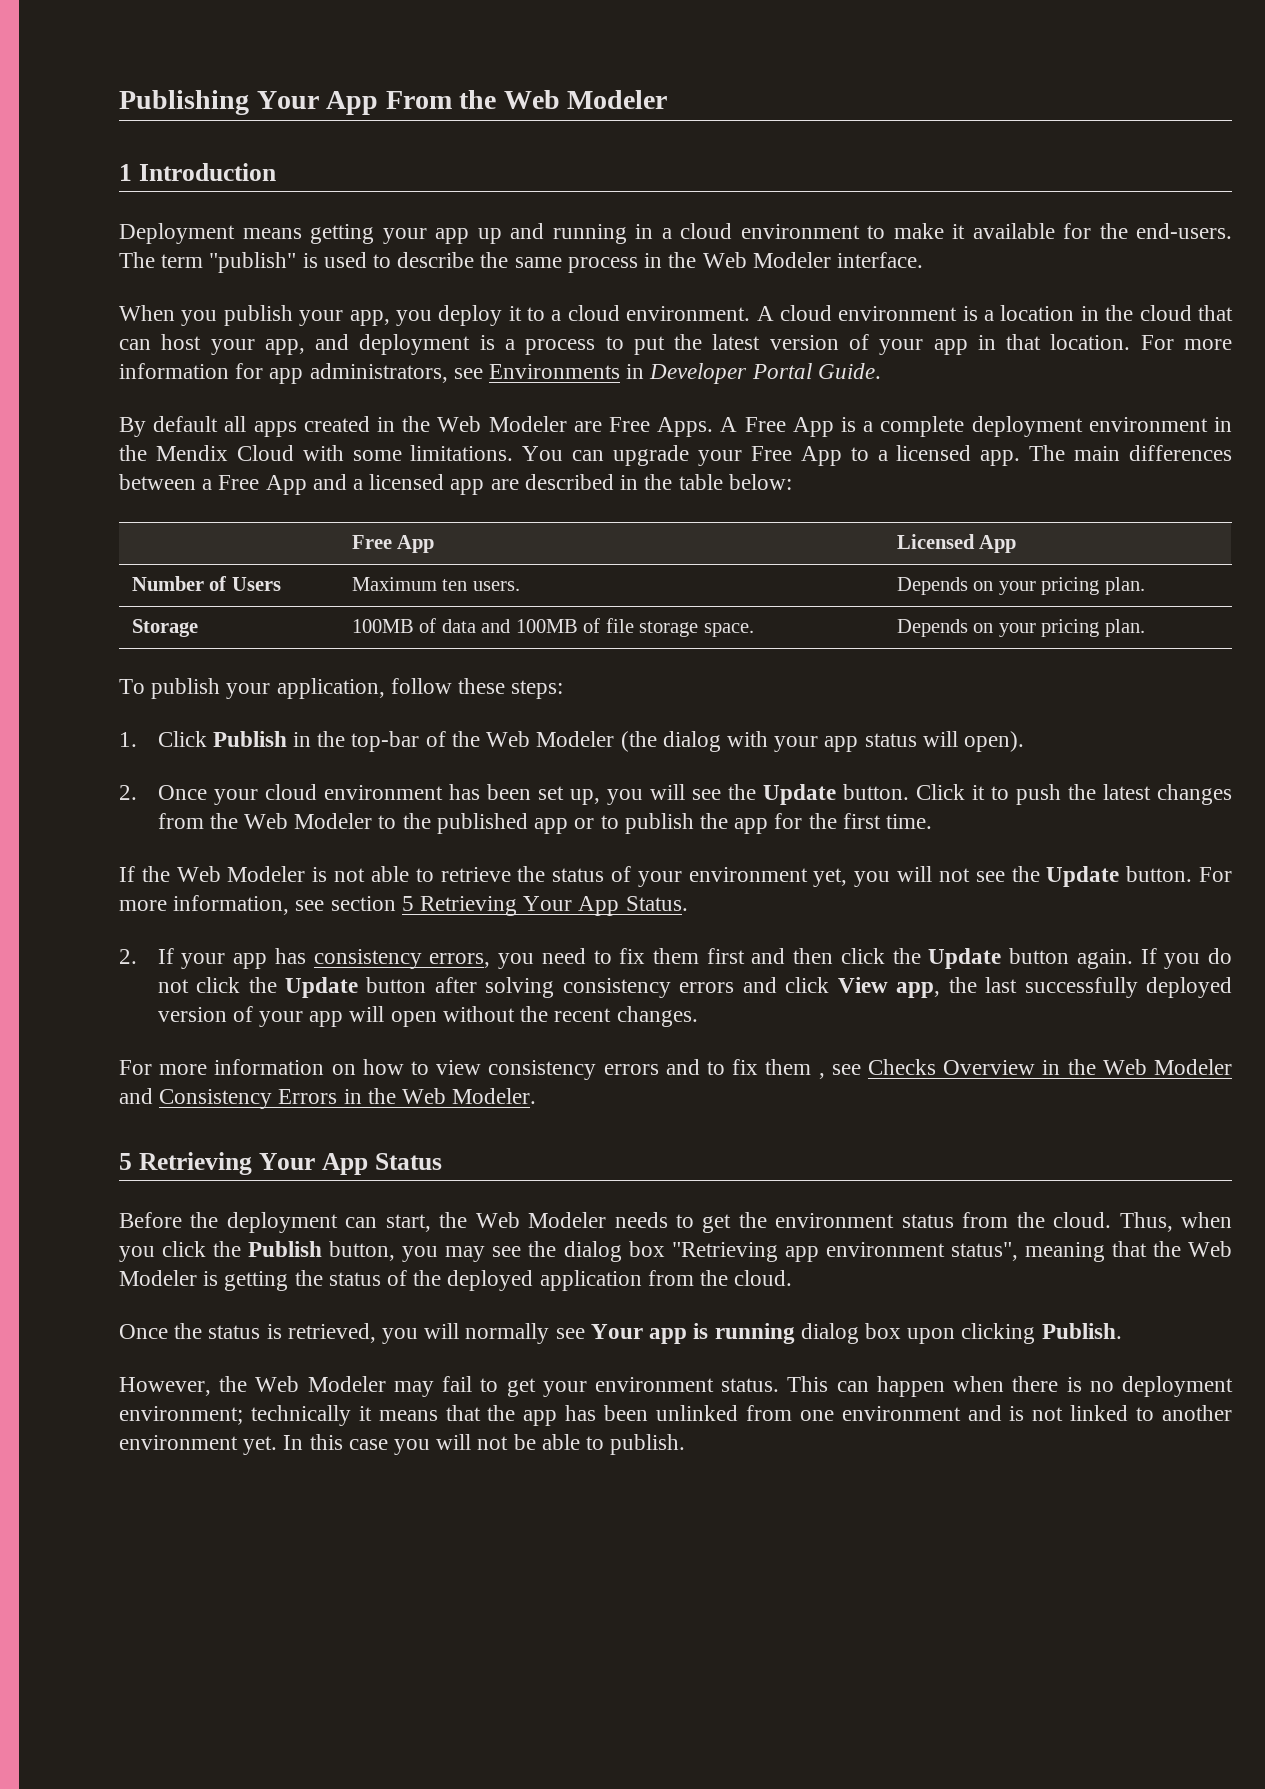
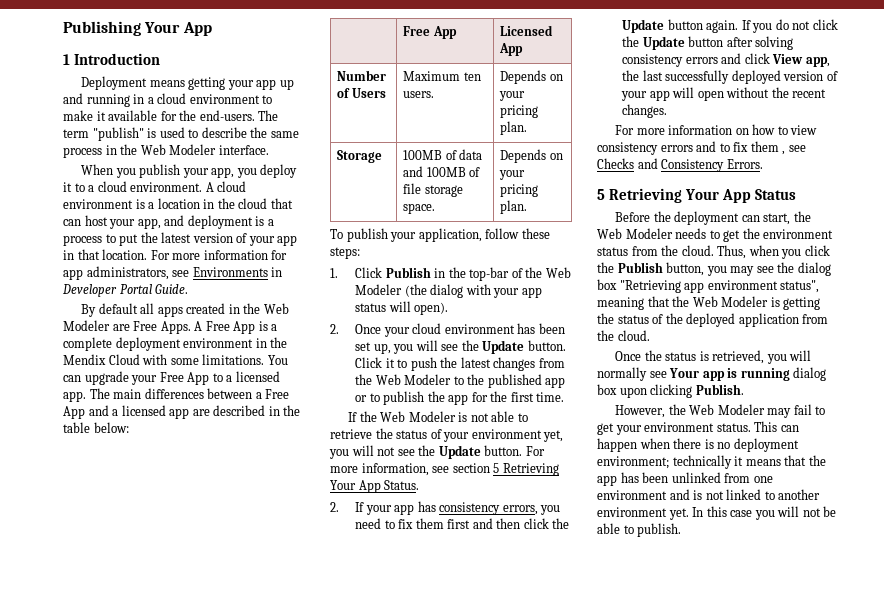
[385,90,668,109] From the Web Modeler -> (212, 29) none
[943,1059,1233,1075] [119,1088,537,1109] Overview in the Web Modeler and Consistency Errors in the Web Modeler. -> [637,158,763,172] and Consistency Errors.

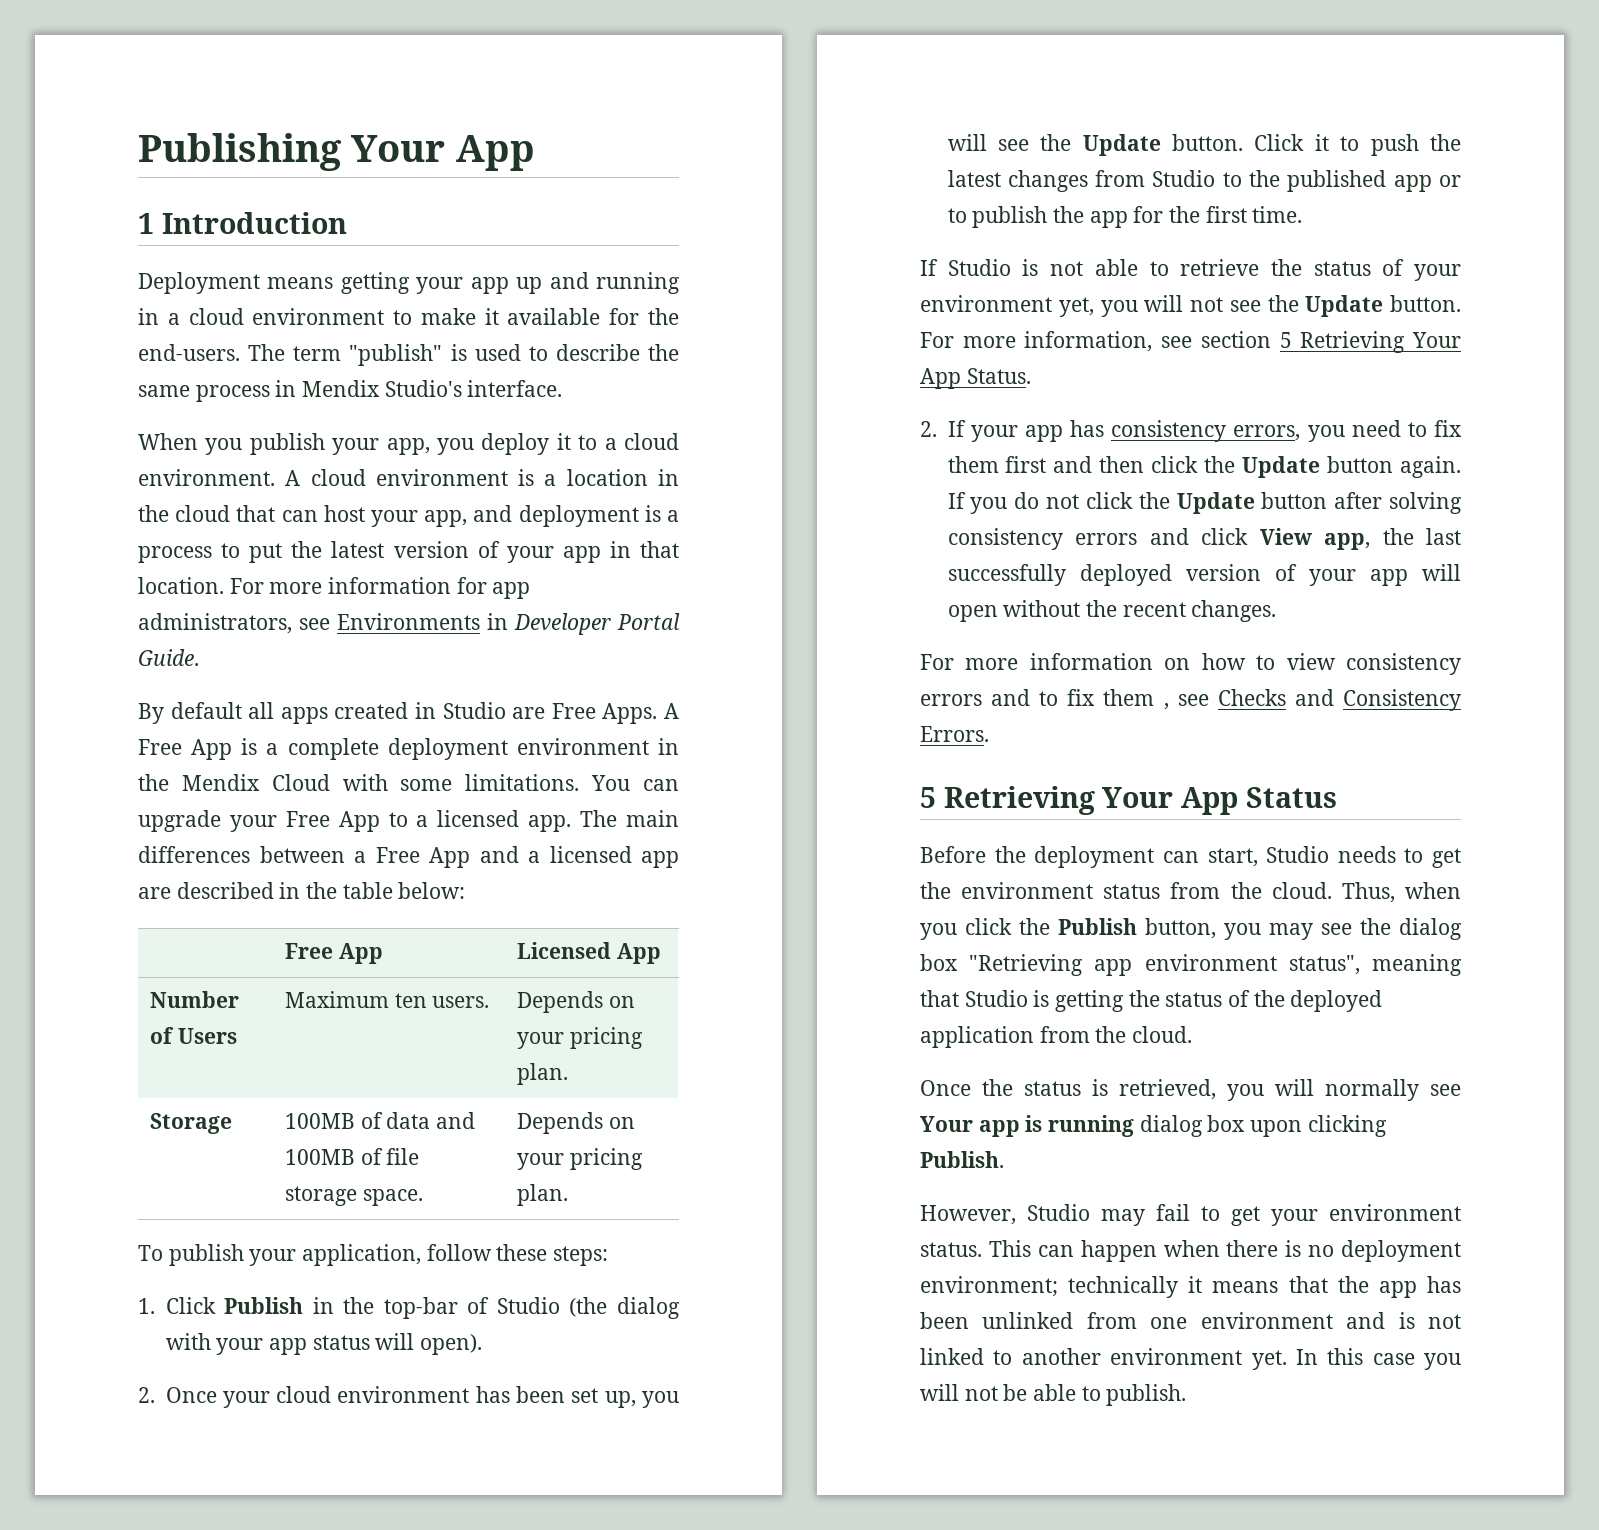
[120,144,217,155] the Web Modeler -> [302,380,462,397] Mendix Studio's
[243,303,289,314] [63,320,110,331] the Web Modeler -> [442,702,506,719] Studio
[525,267,571,278] [355,284,403,295] the Web Modeler -> [496,1297,560,1314] Studio
[355,374,452,385] the Web Modeler -> [1152,170,1216,187] Studio
[359,411,456,422] the Web Modeler -> [947,259,1011,276] Studio
[793,211,811,222] [597,228,673,239] the Web Modeler -> [1266,846,1330,863] Studio
[672,296,769,307] the Web Modeler -> [964,990,1028,1007] Studio
[668,404,765,415] the Web Modeler -> [1027,1204,1090,1221] Studio

